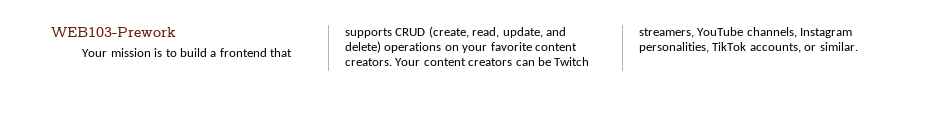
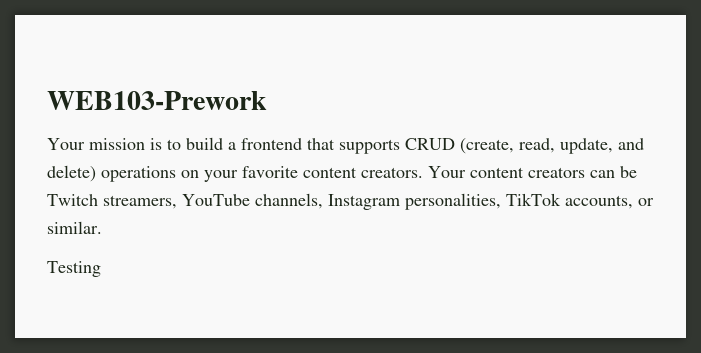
(858, 46) none -> [47,261,101,277] // Testing

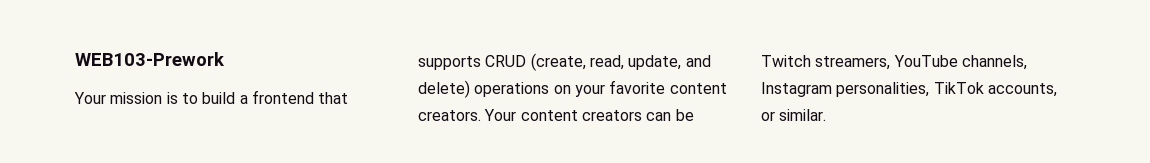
[47,261,101,277] // Testing -> (827, 115) none

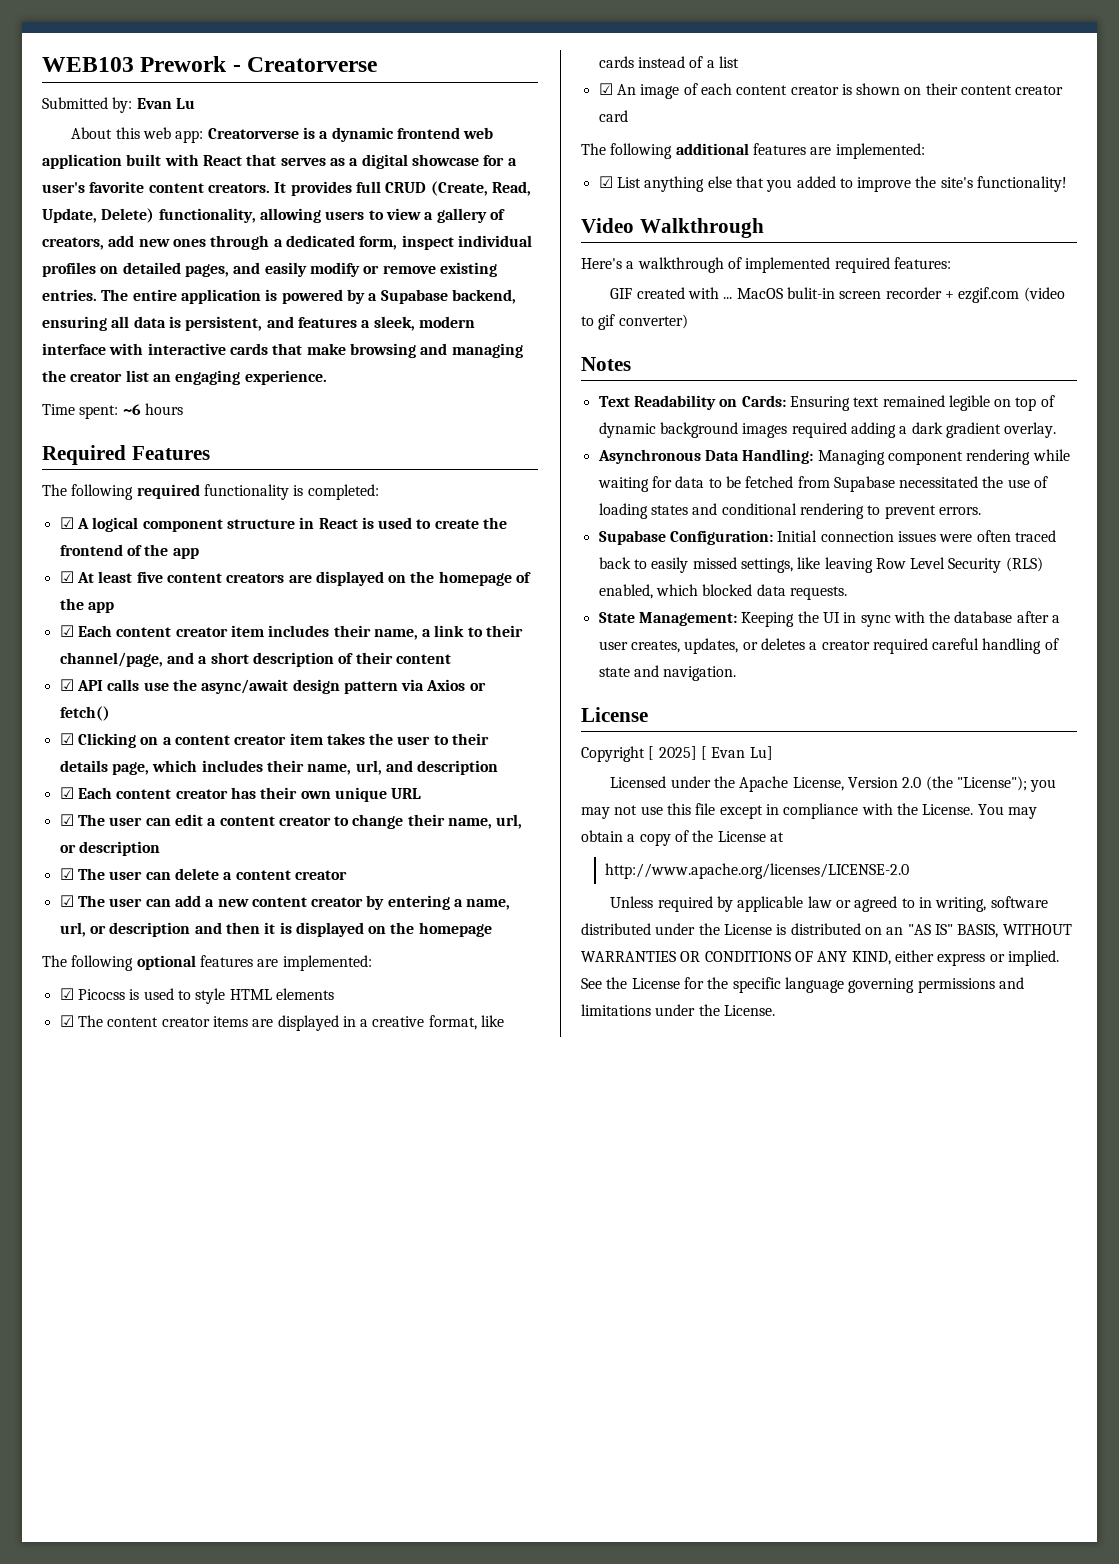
[75,52,225,66] [74,90,349,104] [418,53,711,71] [418,80,727,98] [418,109,694,121] [761,55,1027,70] [761,82,1057,97] [761,109,827,121] WEB103-Prework // Your mission is to build a frontend that supports CRUD (create, read, update, and delete) operations on your favorite content creators. Your content creators can be Twitch streamers, YouTube channels, Instagram personalities, TikTok accounts, or similar. -> [42,56,378,72] [42,97,195,113] [71,127,494,143] [42,154,517,169] [42,181,531,196] [42,208,505,223] [42,235,532,250] [42,262,497,277] [42,289,516,304] [42,316,475,331] [42,343,523,358] [42,370,327,385] [42,403,183,419] [42,445,210,465] [42,484,379,500] [59,517,508,532] [59,544,199,559] [59,571,532,586] [59,598,114,613] [59,625,524,640] [59,652,451,667] [59,679,486,694] [59,706,110,721] [59,733,490,748] [59,760,499,775] [59,787,422,802] [59,814,523,829] [59,841,160,856] [59,868,347,880] [59,895,511,910] [59,922,492,937] [42,955,372,971] [59,988,334,1004] [59,1015,505,1031] [598,56,739,68] [598,83,1064,99] [598,110,628,122] [581,143,925,159] [598,176,1068,192] [581,218,764,238] [581,257,951,273] [610,287,1065,303] [581,314,688,330] [581,357,631,371] [598,395,1055,411] [598,422,1057,438] [597,449,1070,465] [597,476,1049,492] [598,503,981,519] [598,530,1056,545] [598,557,1043,573] [598,584,847,600] [598,611,1061,627] [598,638,1059,654] [598,665,737,681] [581,707,648,722] [581,746,773,762] [610,776,1057,792] [581,803,1037,819] [581,830,784,846] [604,863,909,879] [610,896,1048,912] [581,923,1072,938] [581,950,1059,966] [581,977,1024,993] [581,1004,775,1016] WEB103 Prework - Creatorverse // Submitted by: Evan Lu // About this web app: Creatorverse is a dynamic frontend web application built with React that serves as a digital showcase for a user's favorite content creators. It provides full CRUD (Create, Read, Update, Delete) functionality, allowing users to view a gallery of creators, add new ones through a dedicated form, inspect individual profiles on detailed pages, and easily modify or remove existing entries. The entire application is powered by a Supabase backend, ensuring all data is persistent, and features a sleek, modern interface with interactive cards that make browsing and managing the creator list an engaging experience. // Time spent: ~6 hours // Required Features // The following required functionality is completed: // ☑ A logical component structure in React is used to create the frontend of the app // ☑ At least five content creators are displayed on the homepage of the app // ☑ Each content creator item includes their name, a link to their channel/page, and a short description of their content // ☑ API calls use the async/await design pattern via Axios or fetch() // ☑ Clicking on a content creator item takes the user to their details page, which includes their name, url, and description // ☑ Each content creator has their own unique URL // ☑ The user can edit a content creator to change their name, url, or description // ☑ The user can delete a content creator // ☑ The user can add a new content creator by entering a name, url, or description and then it is displayed on the homepage // The following optional features are implemented: // ☑ Picocss is used to style HTML elements // ☑ The content creator items are displayed in a creative format, like cards instead of a list // ☑ An image of each content creator is shown on their content creator card // The following additional features are implemented: // ☑ List anything else that you added to improve the site's functionality! // Video Walkthrough // Here's a walkthrough of implemented required features: // GIF created with ... MacOS bulit-in screen recorder + ezgif.com (video to gif converter) // Notes // Text Readability on Cards: Ensuring text remained legible on top of dynamic background images required adding a dark gradient overlay. // Asynchronous Data Handling: Managing component rendering while waiting for data to be fetched from Supabase necessitated the use of loading states and conditional rendering to prevent errors. // Supabase Configuration: Initial connection issues were often traced back to easily missed settings, like leaving Row Level Security (RLS) enabled, which blocked data requests. // State Management: Keeping the UI in sync with the database after a user creates, updates, or deletes a creator required careful handling of state and navigation. // License // Copyright [ 2025] [ Evan Lu] // Licensed under the Apache License, Version 2.0 (the "License"); you may not use this file except in compliance with the License. You may obtain a copy of the License at // http://www.apache.org/licenses/LICENSE-2.0 // Unless required by applicable law or agreed to in writing, software distributed under the License is distributed on an "AS IS" BASIS, WITHOUT WARRANTIES OR CONDITIONS OF ANY KIND, either express or implied. See the License for the specific language governing permissions and limitations under the License.

